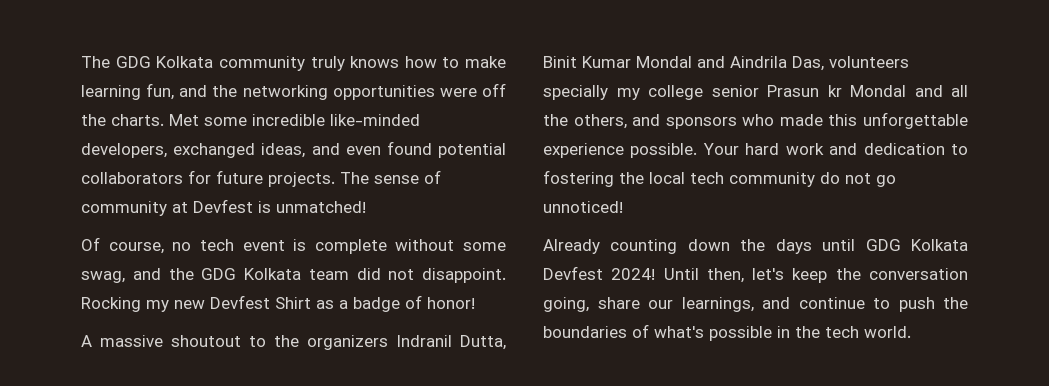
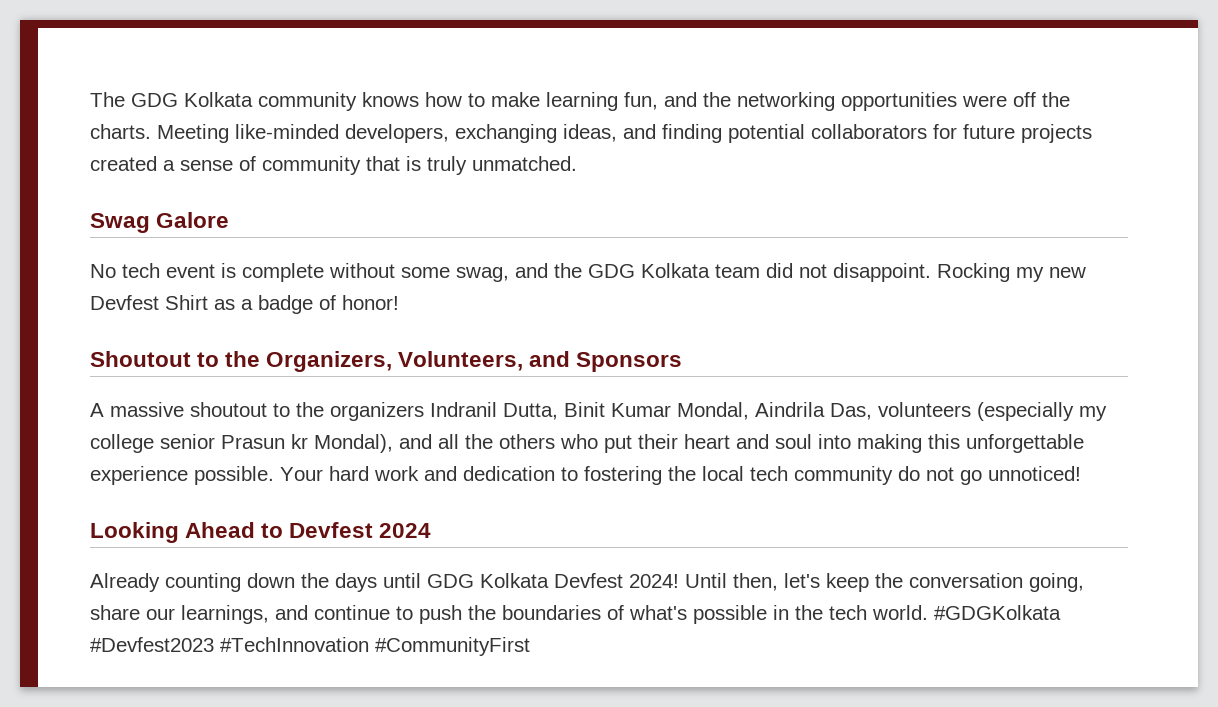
[310,56,345,71] truly -> (357, 101) none
[169,114,325,126] Met some incredible -> [157,124,229,143] Meeting
[173,143,256,158] exchanged -> [455,124,557,143] exchanging
[345,141,432,155] even found -> [662,124,722,143] finding
[268,170,441,187] [81,199,366,216] [81,237,192,254] projects. The sense of community at Devfest is unmatched! // Of course, no -> [1021,124,1092,143] [90,156,577,175] [90,212,230,233] [90,264,116,278] projects created a sense of community that is truly unmatched. // Swag Galore // No
(475, 303) none -> [90,351,683,372] // Shoutout to the Organizers, Volunteers, and Sponsors
[636,56,725,68] Mondal and -> [677,402,749,420] Mondal,
[543,85,608,100] specially -> [977,402,1074,421] (especially
[850,85,906,97] Mondal -> [314,434,393,453] Mondal),
[573,114,823,129] others, and sponsors who made -> [499,434,922,453] others who put their heart and soul into making
(623, 207) none -> [90,522,432,543] // Looking Ahead to Devfest 2024
(911, 332) none -> [934,605,1061,620] [90,637,530,656] #GDGKolkata #Devfest2023 #TechInnovation #CommunityFirst

